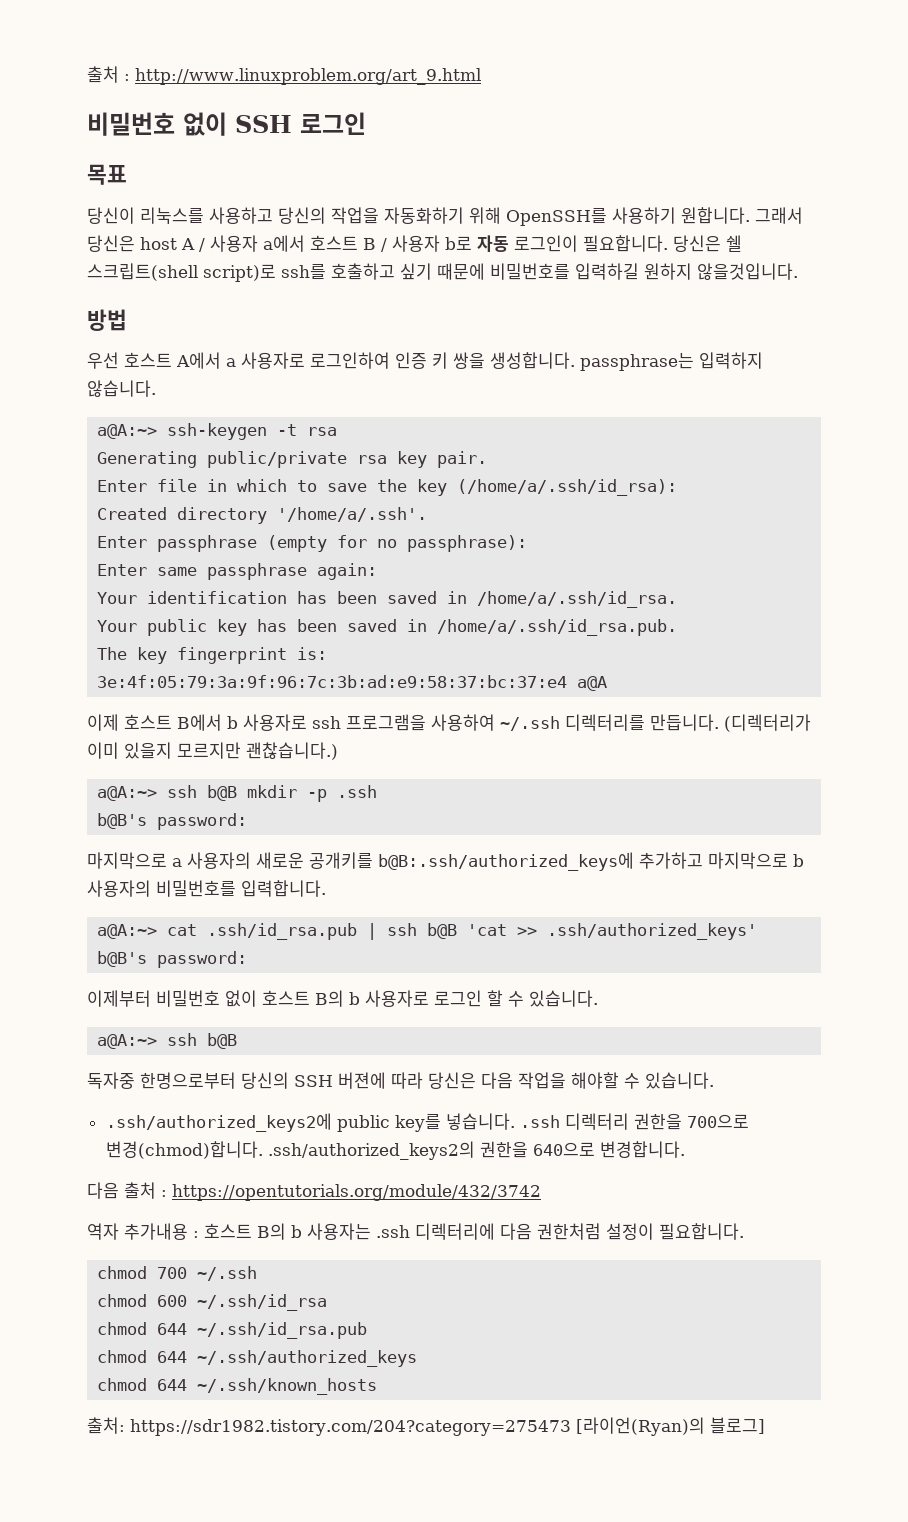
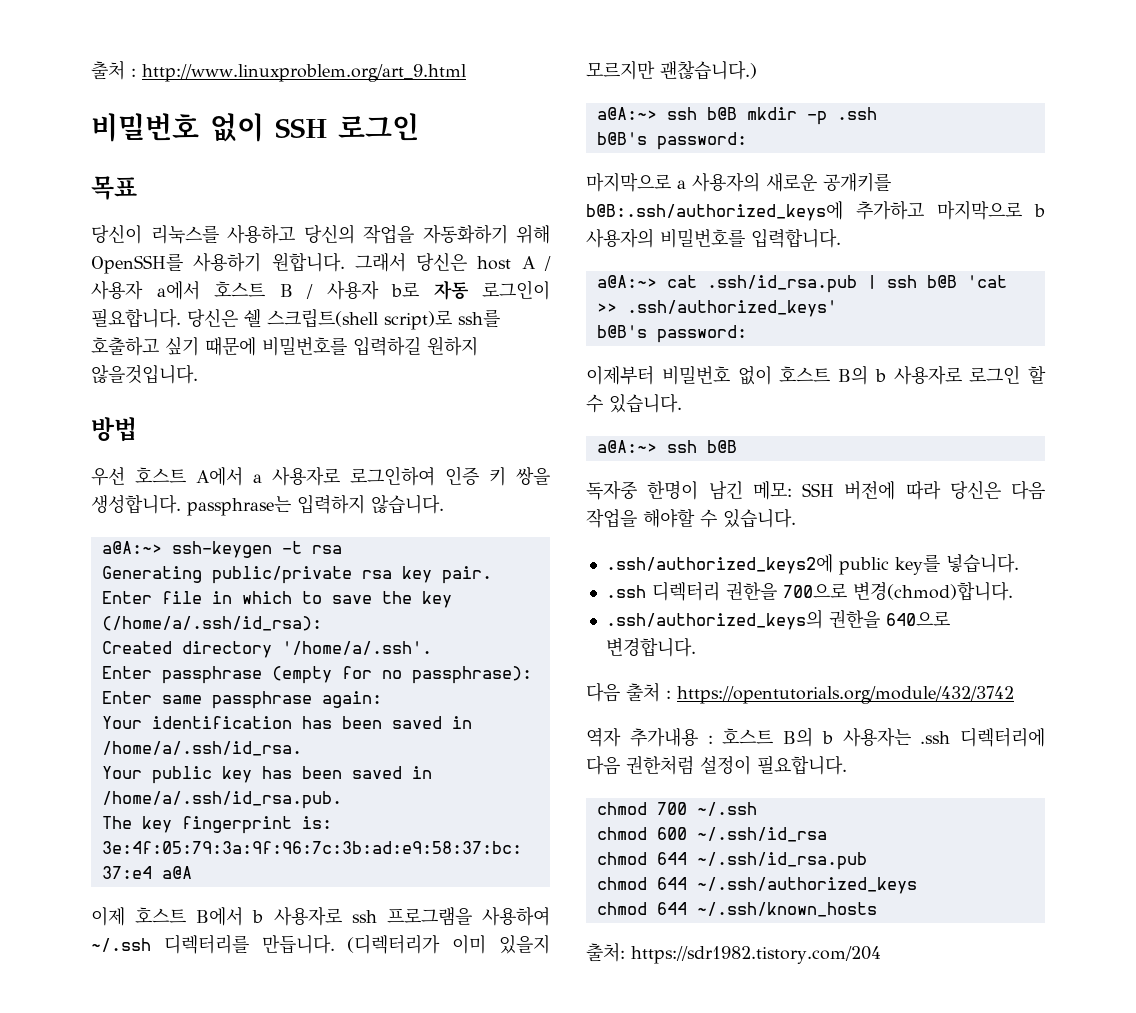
[140,1072,386,1089] 한명으로부터 당신의 SSH 버젼에 -> [647,480,896,500] 한명이 남긴 메모: SSH 버전에
(515, 1121) none -> (1019, 563) //
[267,1141,475,1160] .ssh/authorized_keys2의 -> [605,609,823,630] // .ssh/authorized_keys의
[130,1417,765,1436] https://sdr1982.tistory.com/204?category=275473 [라이언(Ryan)의 블로그] -> [631,946,881,964] https://sdr1982.tistory.com/204

